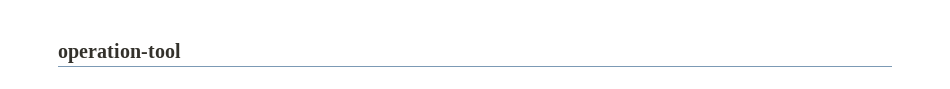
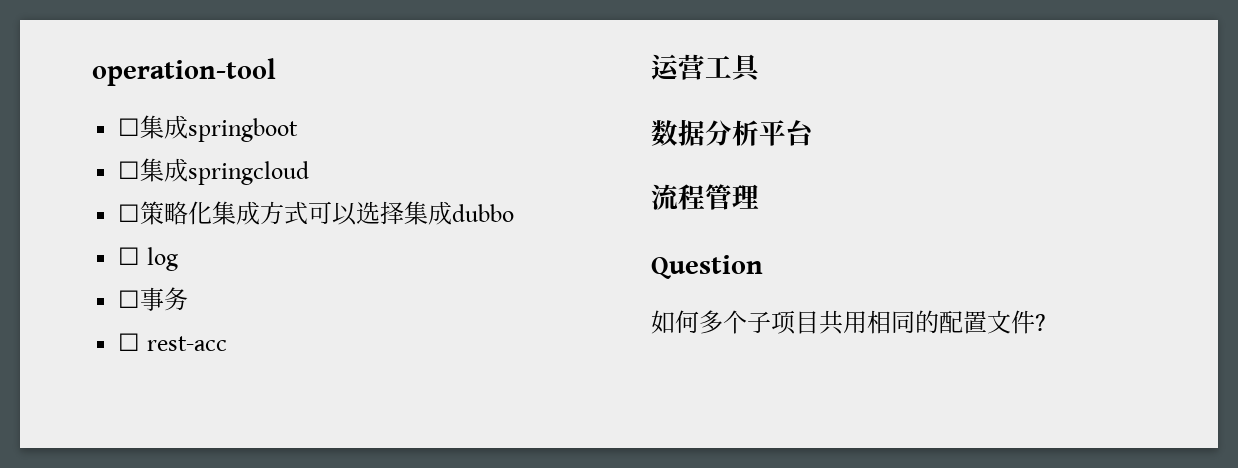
(181, 53) none -> [118,115,299,142] [118,158,310,185] [118,201,515,226] [118,247,178,271] [118,287,189,311] [118,333,227,351] [651,54,762,82] [651,119,814,146] [651,184,759,210] [651,255,763,279] [651,310,1046,335] // ☐集成springboot // ☐集成springcloud // ☐策略化集成方式可以选择集成dubbo // ☐ log // ☐事务 // ☐ rest-acc // 运营工具 // 数据分析平台 // 流程管理 // Question // 如何多个子项目共用相同的配置文件?

